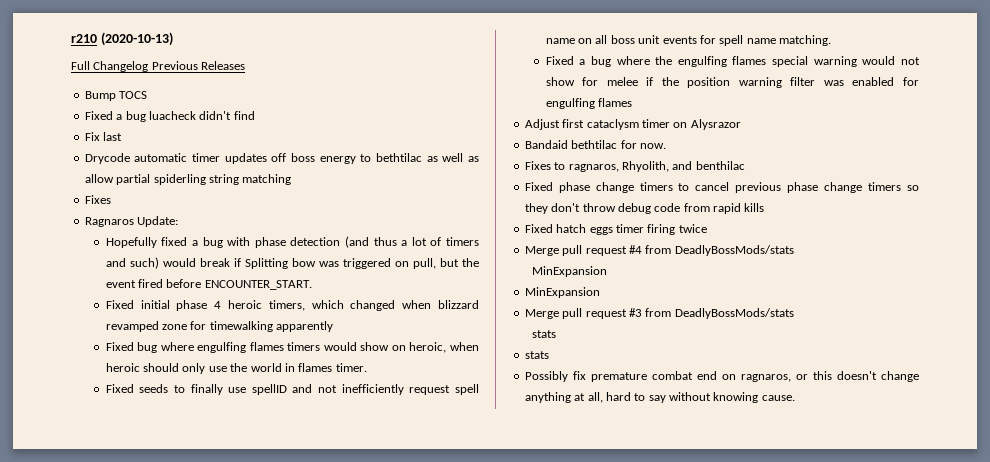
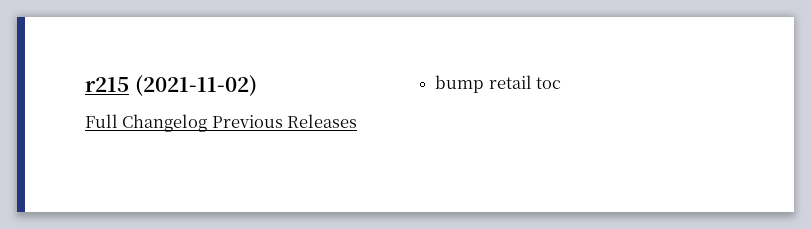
[71,32,173,46] r210 (2020-10-13) -> [85,75,257,97] r215 (2021-11-02)
[84,91,148,101] [84,111,255,122] [84,132,123,141] [84,153,480,164] [84,174,292,185] [84,195,111,204] [84,216,179,227] [105,236,480,248] [105,257,479,269] [105,279,312,290] [105,300,480,311] [105,321,334,332] [105,342,480,353] [105,363,367,374] [105,384,479,395] [545,35,832,46] [545,56,920,67] [545,77,920,88] [545,98,633,109] [524,119,741,130] [524,140,666,149] [524,161,745,172] [524,182,920,193] [524,203,765,214] [524,224,707,235] [524,245,794,256] [531,266,607,277] [524,287,600,298] [524,308,794,319] [531,330,556,338] [524,351,549,359] [524,371,919,382] [524,392,795,403] Bump TOCS // Fixed a bug luacheck didn't find // Fix last // Drycode automatic timer updates off boss energy to bethtilac as well as allow partial spiderling string matching // Fixes // Ragnaros Update: // Hopefully fixed a bug with phase detection (and thus a lot of timers and such) would break if Splitting bow was triggered on pull, but the event fired before ENCOUNTER_START. // Fixed initial phase 4 heroic timers, which changed when blizzard revamped zone for timewalking apparently // Fixed bug where engulfing flames timers would show on heroic, when heroic should only use the world in flames timer. // Fixed seeds to finally use spellID and not inefficiently request spell name on all boss unit events for spell name matching. // Fixed a bug where the engulfing flames special warning would not show for melee if the position warning filter was enabled for engulfing flames // Adjust first cataclysm timer on Alysrazor // Bandaid bethtilac for now. // Fixes to ragnaros, Rhyolith, and benthilac // Fixed phase change timers to cancel previous phase change timers so they don't throw debug code from rapid kills // Fixed hatch eggs timer firing twice // Merge pull request #4 from DeadlyBossMods/stats // MinExpansion // MinExpansion // Merge pull request #3 from DeadlyBossMods/stats // stats // stats // Possibly fix premature combat end on ragnaros, or this doesn't change anything at all, hard to say without knowing cause. -> [435,75,562,93] bump retail toc

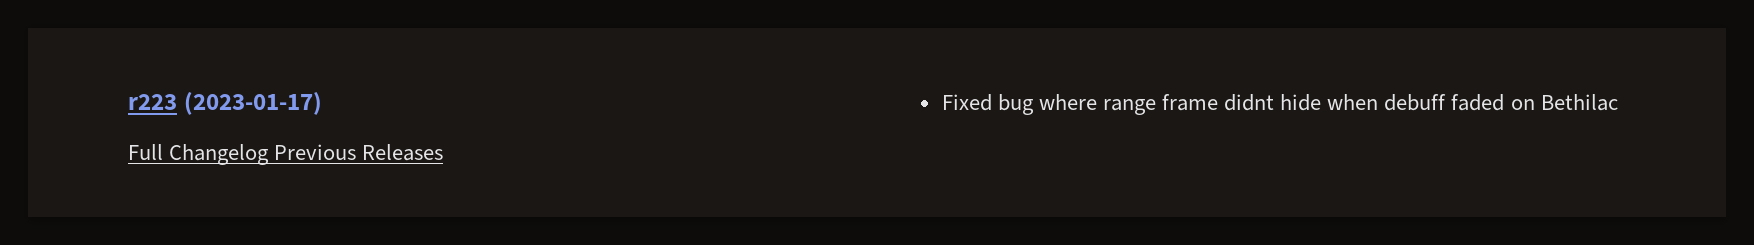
[85,75,257,97] r215 (2021-11-02) -> [128,92,322,115] r223 (2023-01-17)
[435,75,562,93] bump retail toc -> [941,94,1618,115] Fixed bug where range frame didnt hide when debuff faded on Bethilac

